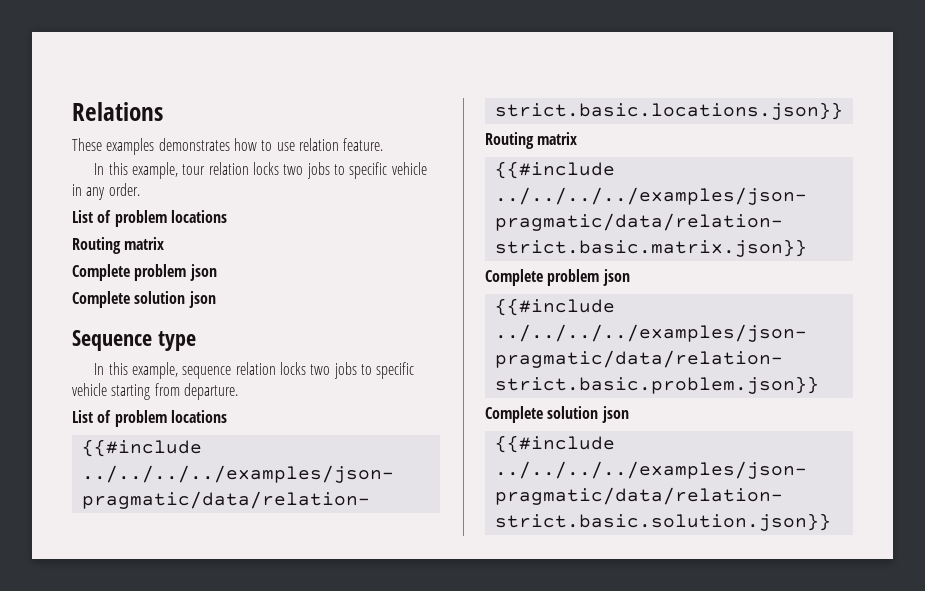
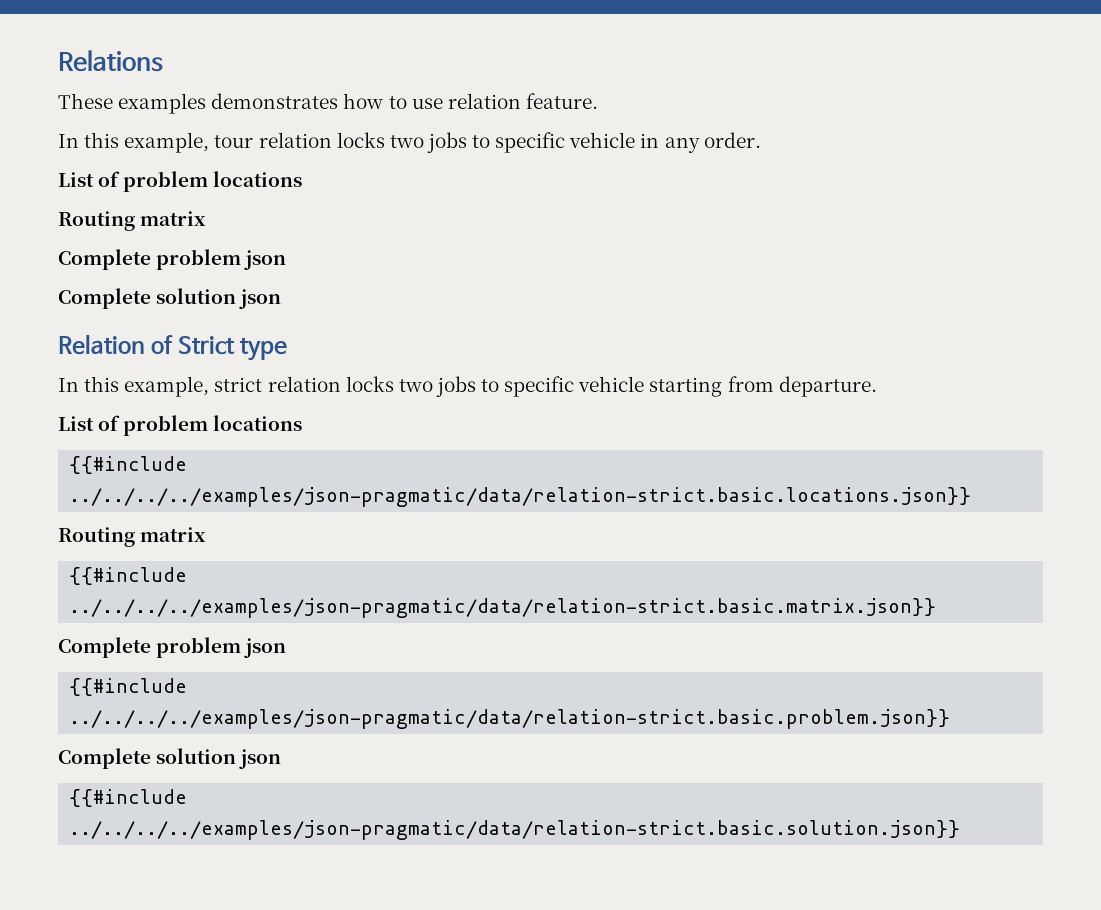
[72,330,152,351] Sequence -> [58,334,236,355] Relation of Strict
[182,366,232,379] sequence -> [214,377,263,392] strict

